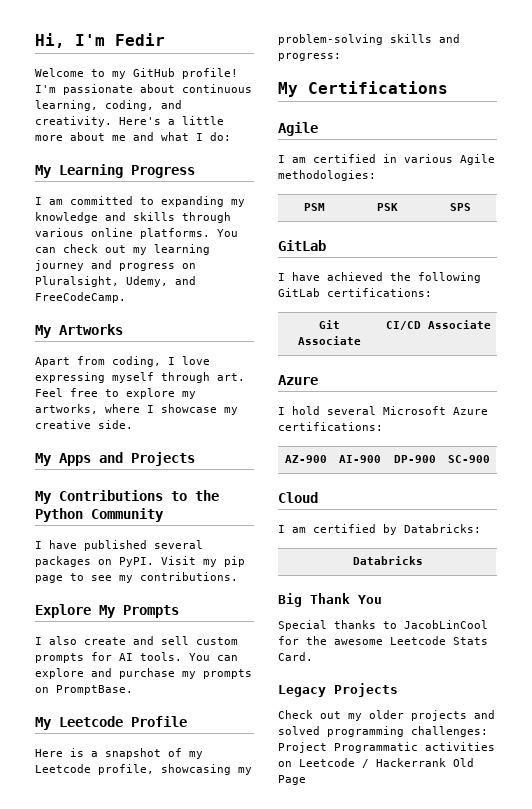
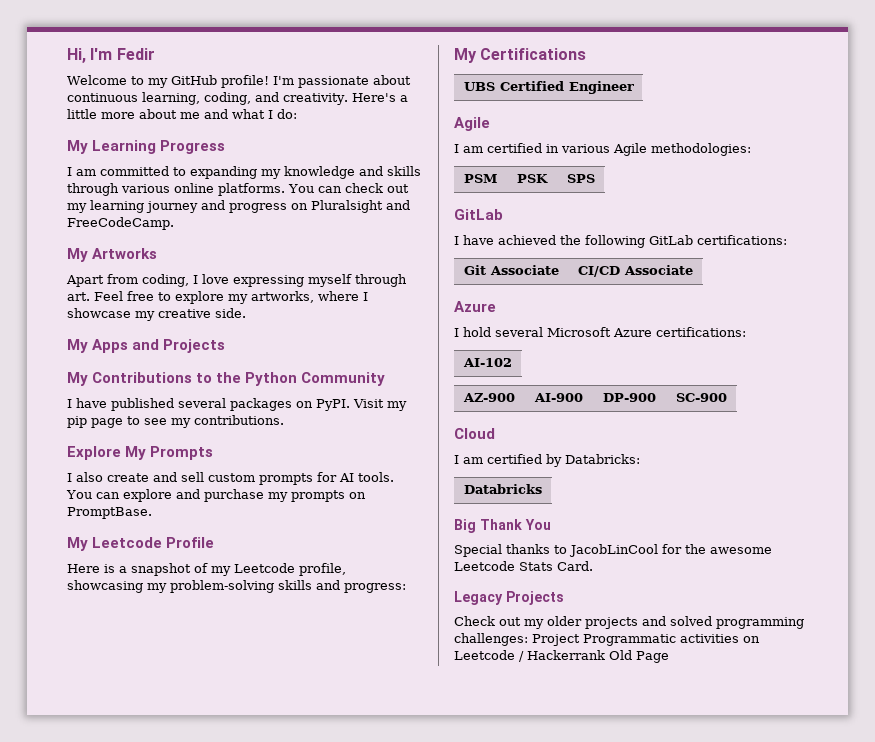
[35,276,168,287] Pluralsight, Udemy, -> [311,200,383,213] Pluralsight
(448, 87) none -> [463,81,634,94] // UBS Certified Engineer
(383, 426) none -> [463,358,512,367] // AI-102

